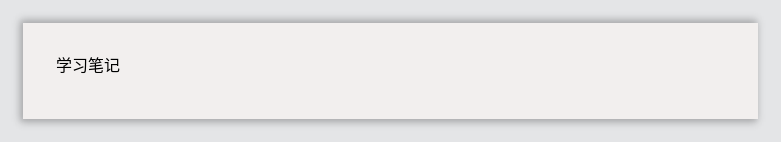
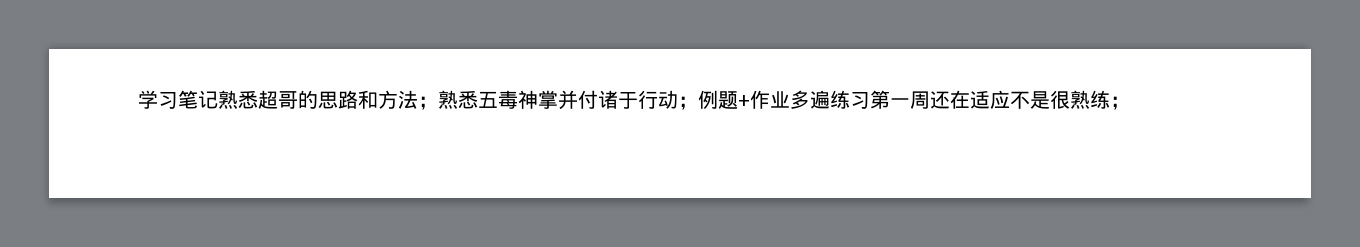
(120, 65) none -> [218,90,1130,110] 熟悉超哥的思路和方法；熟悉五毒神掌并付诸于行动；例题+作业多遍练习第一周还在适应不是很熟练；

